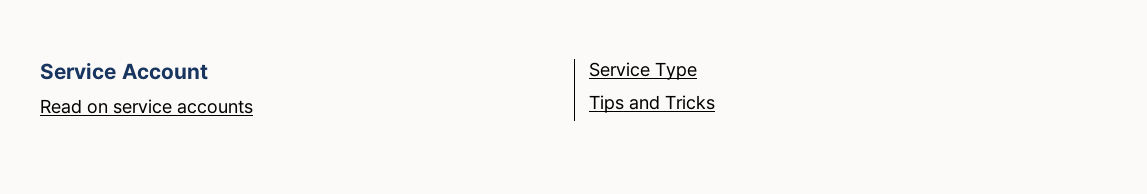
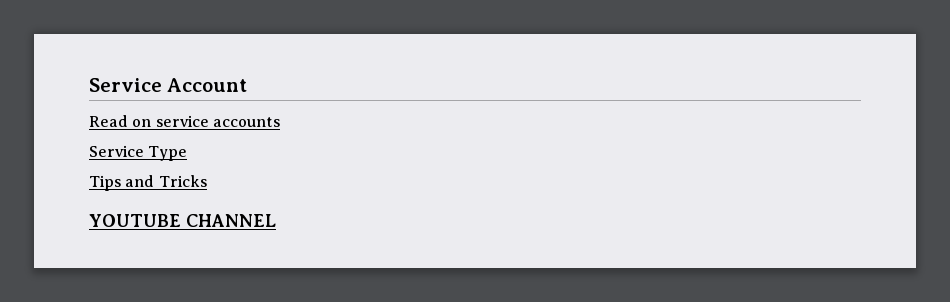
(715, 102) none -> [89,214,276,227] // YOUTUBE CHANNEL

